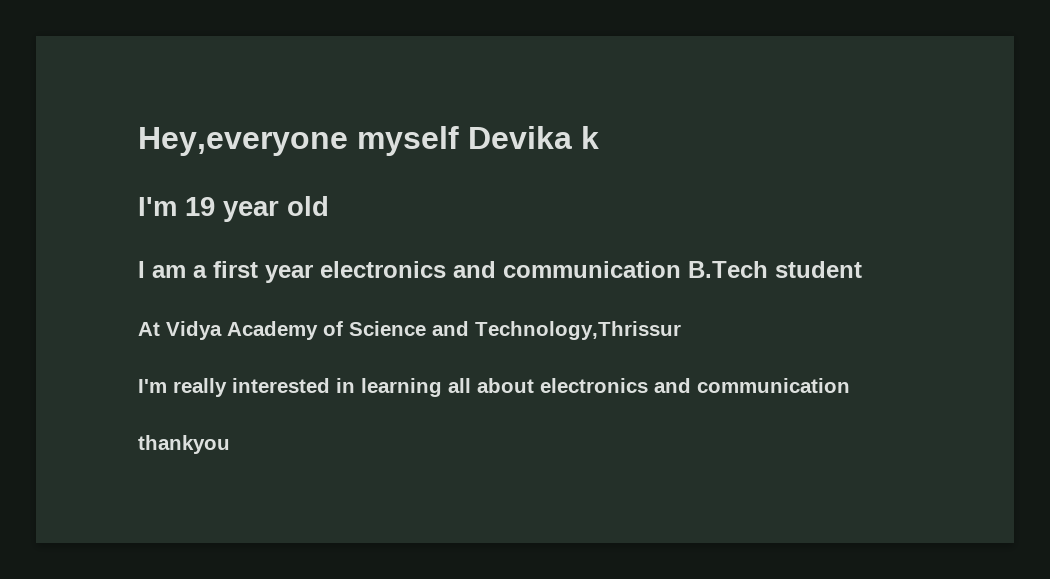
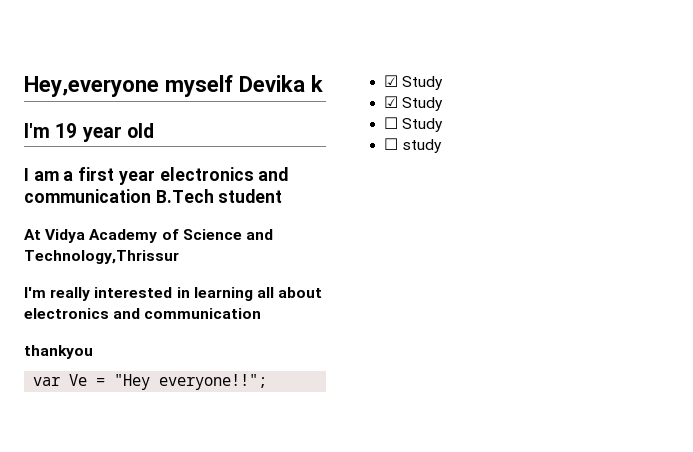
(230, 444) none -> [33,374,268,390] [384,75,444,90] [384,96,444,111] [384,117,444,132] [384,138,443,153] // var Ve = "Hey everyone!!"; // ☑ Study // ☑ Study // ☐ Study // ☐ study

